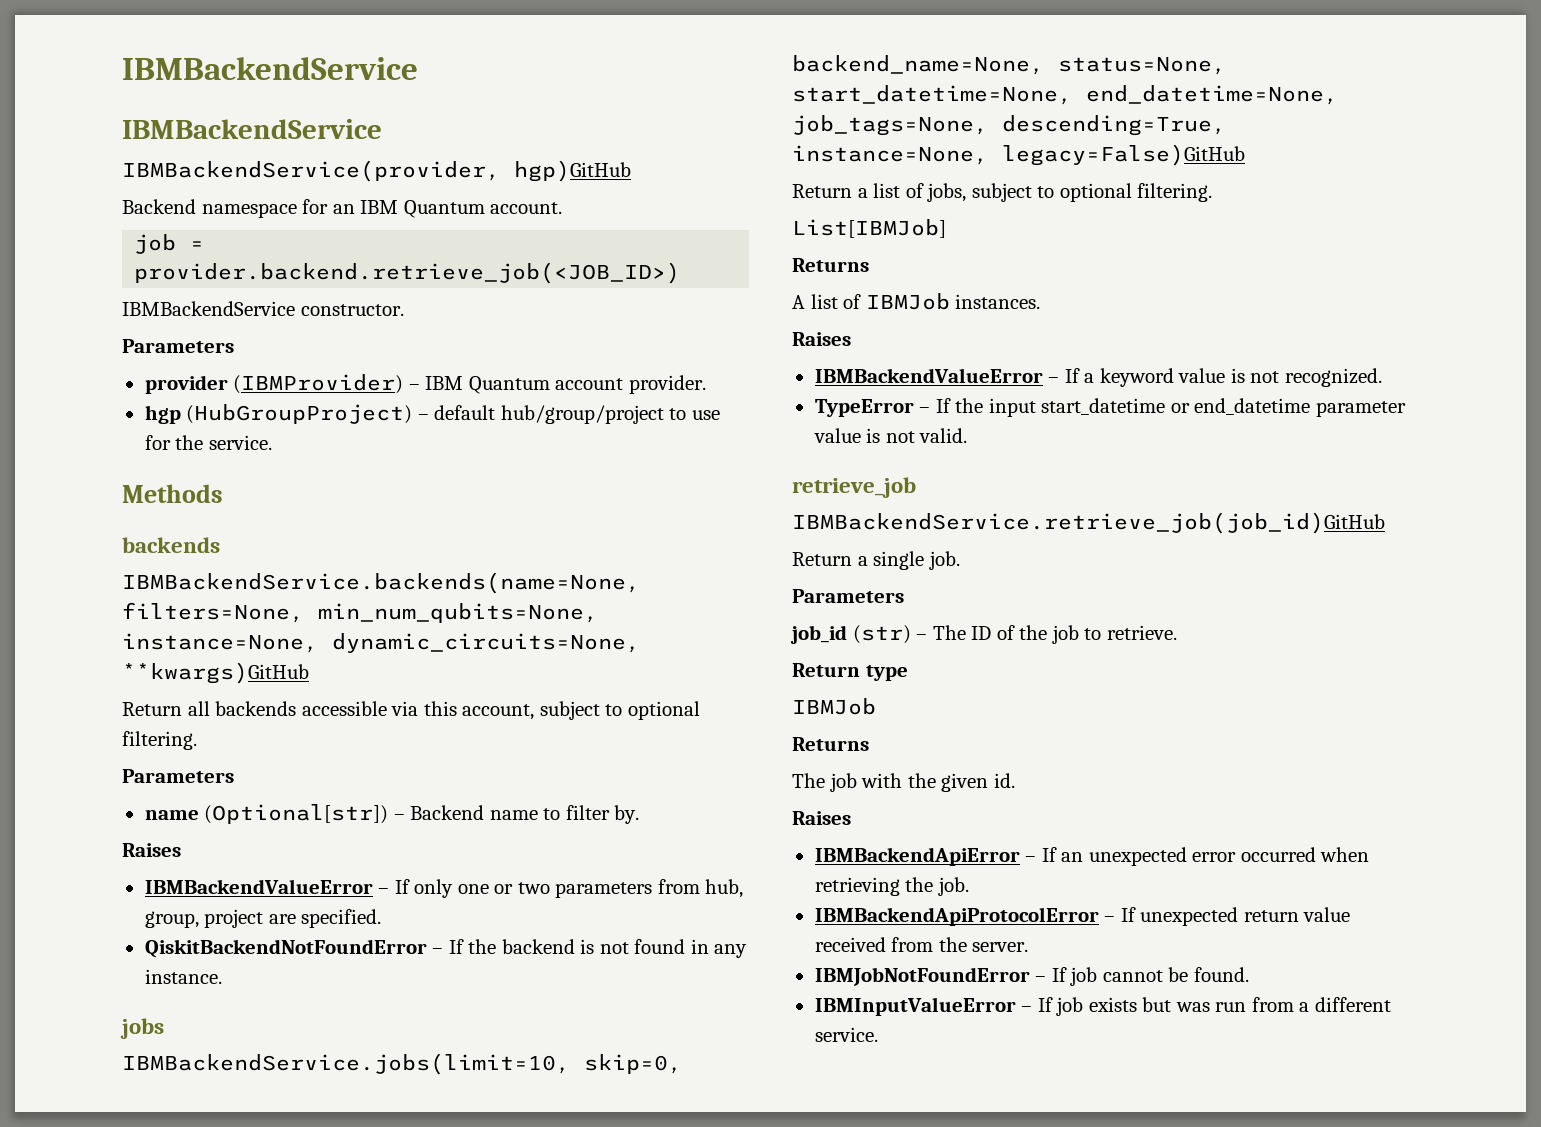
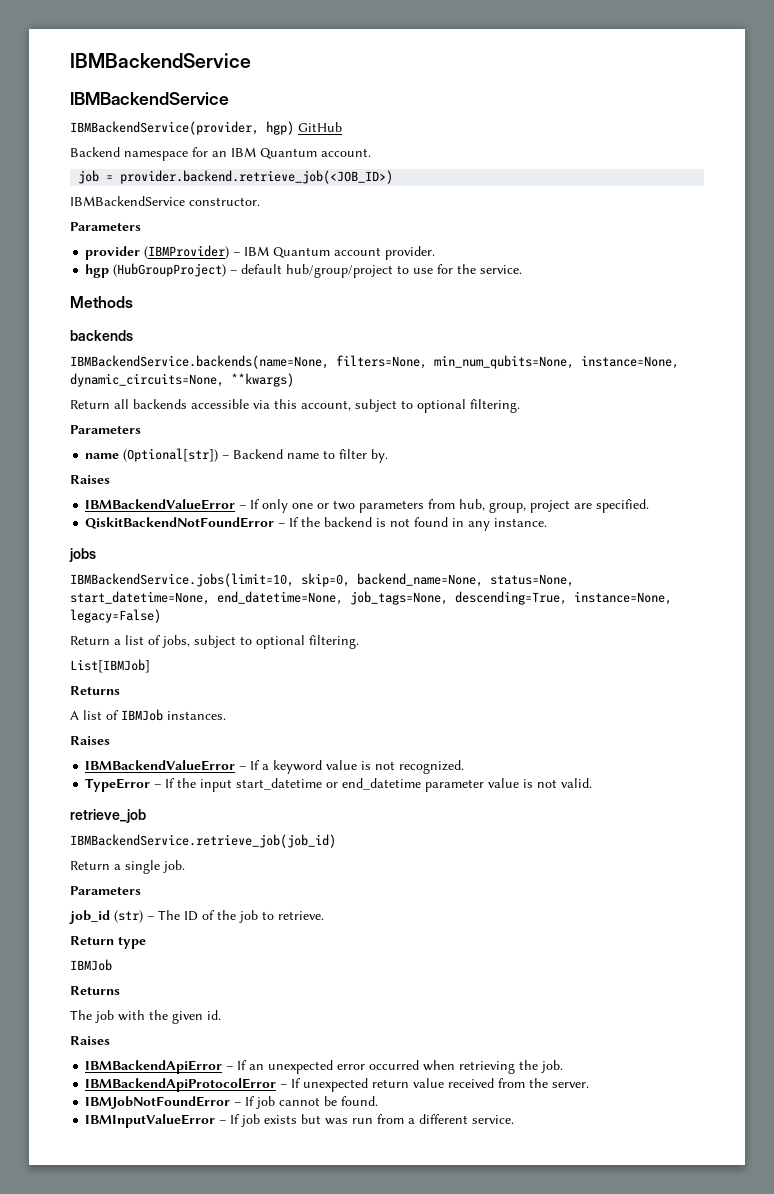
[514,160,631,182] hgp)GitHub -> [266,121,342,135] hgp) GitHub
[122,662,309,684] **kwargs)GitHub -> [231,373,294,387] **kwargs)
[1002,144,1245,166] legacy=False)GitHub -> [70,609,161,623] legacy=False)
[792,512,1385,534] IBMBackendService.retrieve_job(job_id)GitHub -> [70,834,336,848] IBMBackendService.retrieve_job(job_id)

